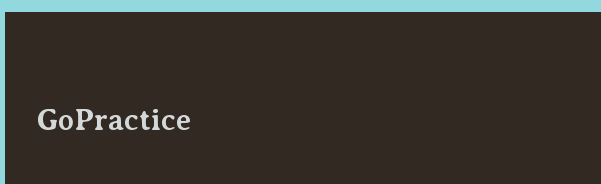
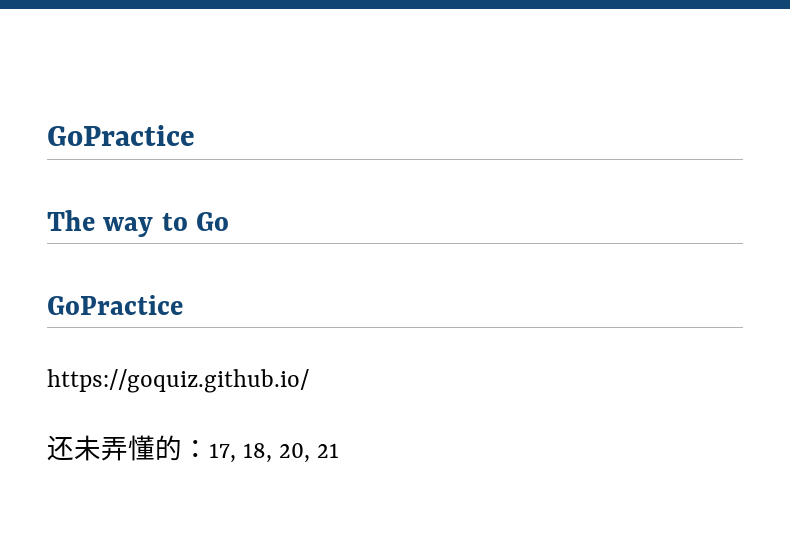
[37,109,191,130] GoPractice -> [47,125,195,146] [47,210,230,237] [47,295,183,315] [47,369,309,393] [47,435,340,463] GoPractice // The way to Go // GoPractice // https://goquiz.github.io/ // 还未弄懂的：17, 18, 20, 21

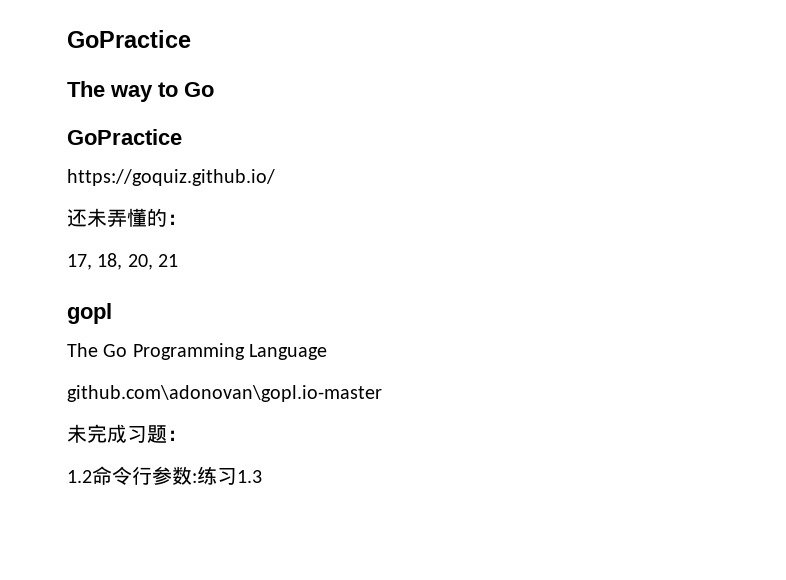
(209, 449) none -> (187, 219) //
(340, 450) none -> [67,303,112,324] [67,343,328,360] [67,385,382,402] [67,424,187,443] [67,466,262,485] // gopl // The Go Programming Language // github.com\adonovan\gopl.io-master // 未完成习题： // 1.2命令行参数:练习1.3

